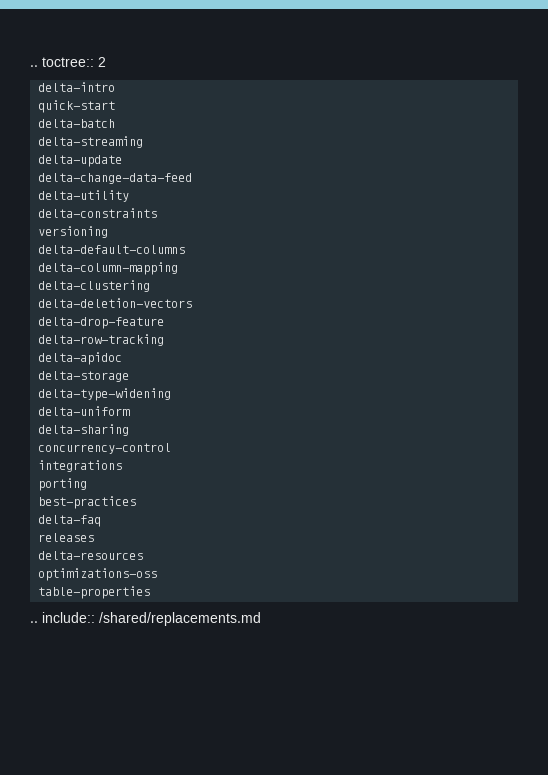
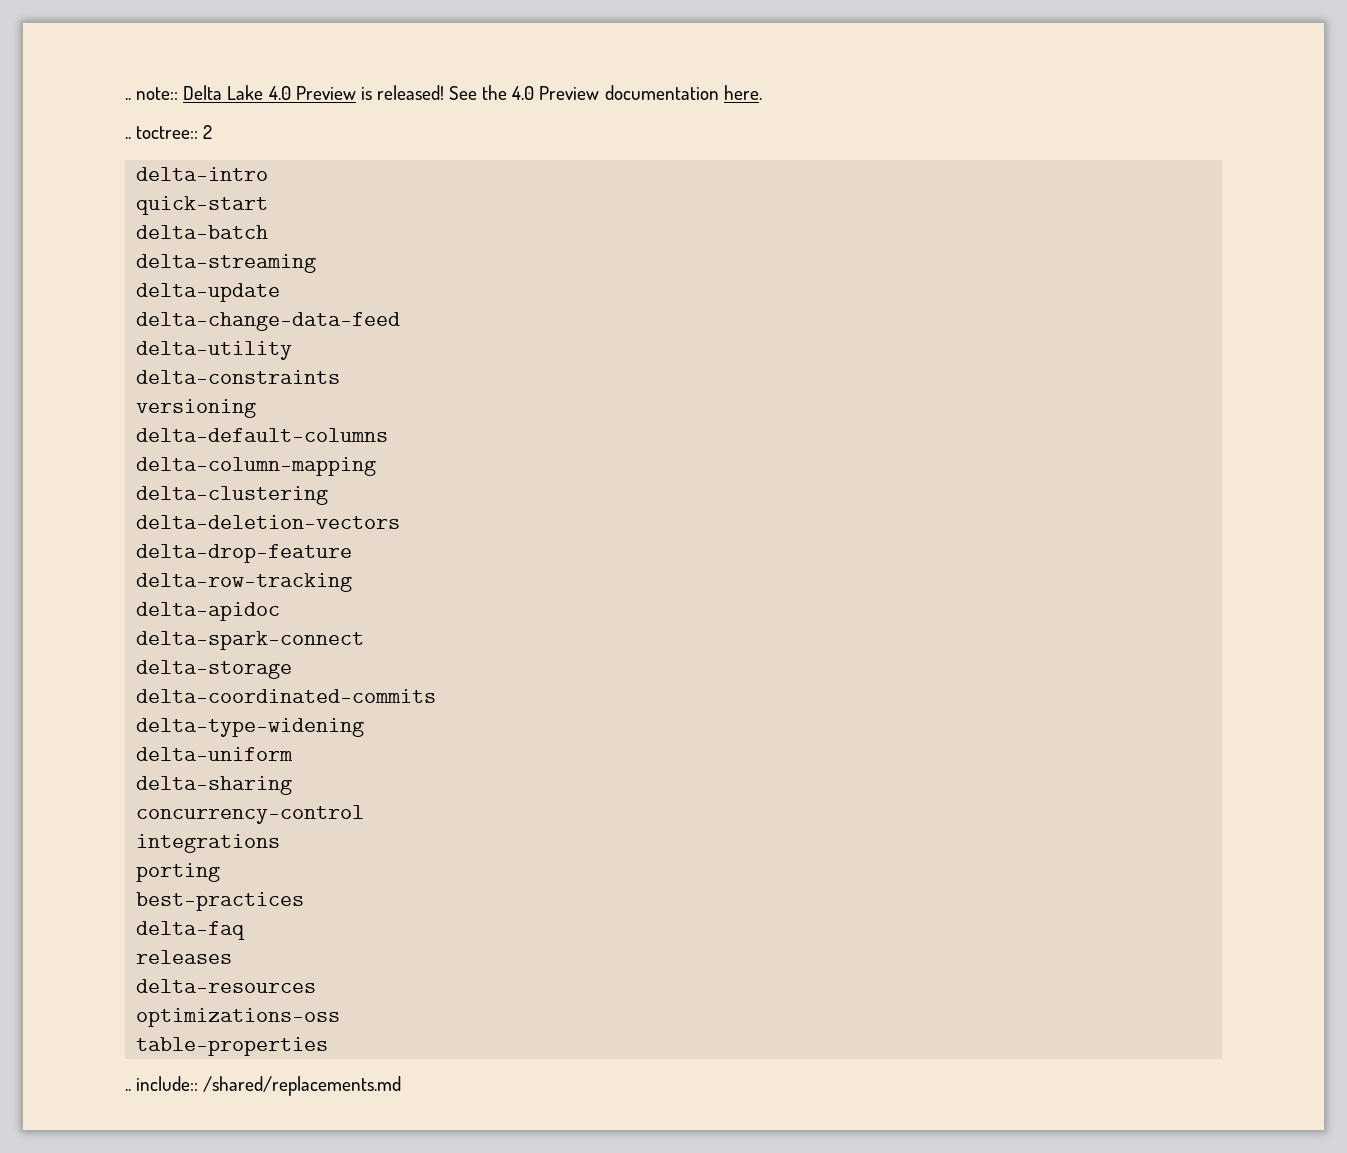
[30,65,38,67] .. -> [125,85,762,100] [125,137,131,139] .. note:: Delta Lake 4.0 Preview is released! See the 4.0 Preview documentation here. // ..
(123, 358) none -> [136,631,365,650] // delta-spark-connect
(130, 376) none -> [136,689,437,703] // delta-coordinated-commits

